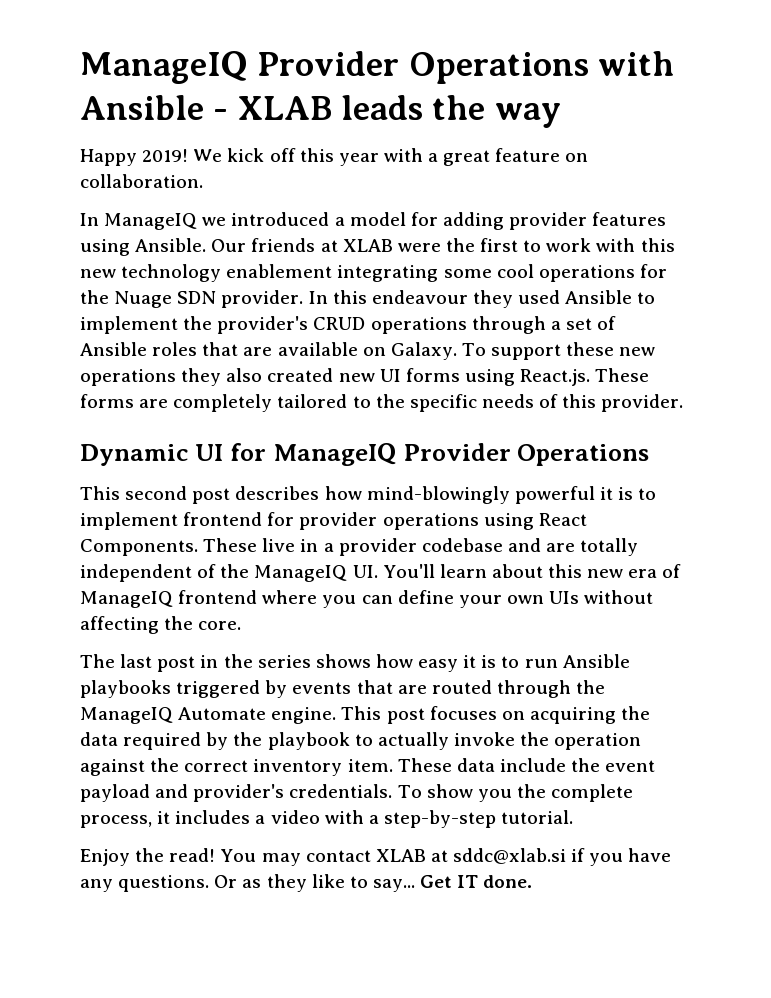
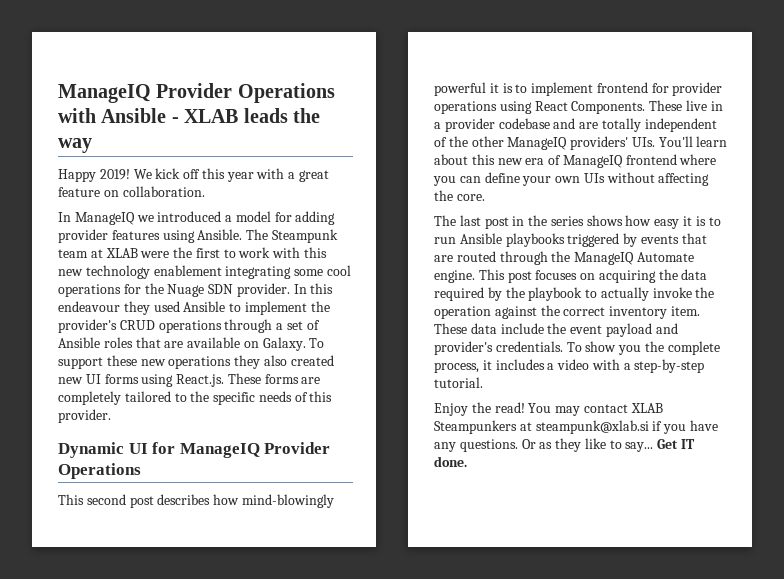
[211,238,316,252] Our friends -> [246,229,338,243] [58,249,88,258] The Steampunk team
[254,565,378,582] ManageIQ UI. -> [471,136,655,150] other ManageIQ providers' UIs.
[430,848,567,864] at sddc@xlab.si -> [434,420,649,434] Steampunkers at steampunk@xlab.si

